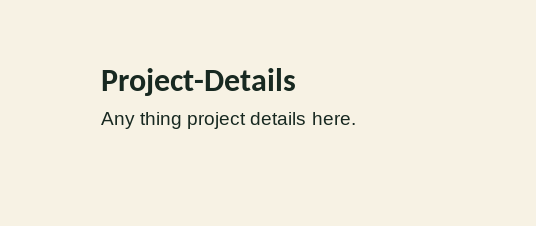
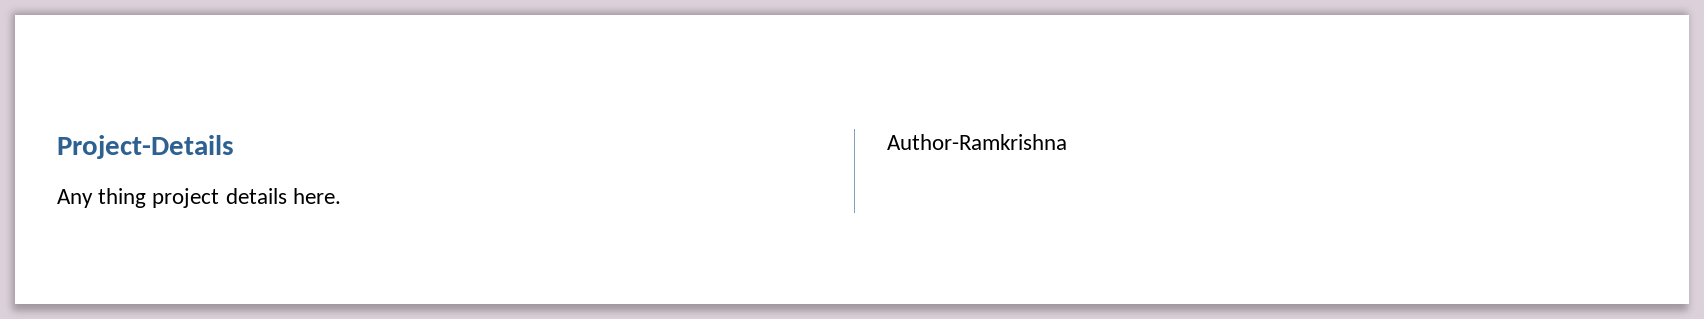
(356, 118) none -> [887,134,1067,150] // Author-Ramkrishna

